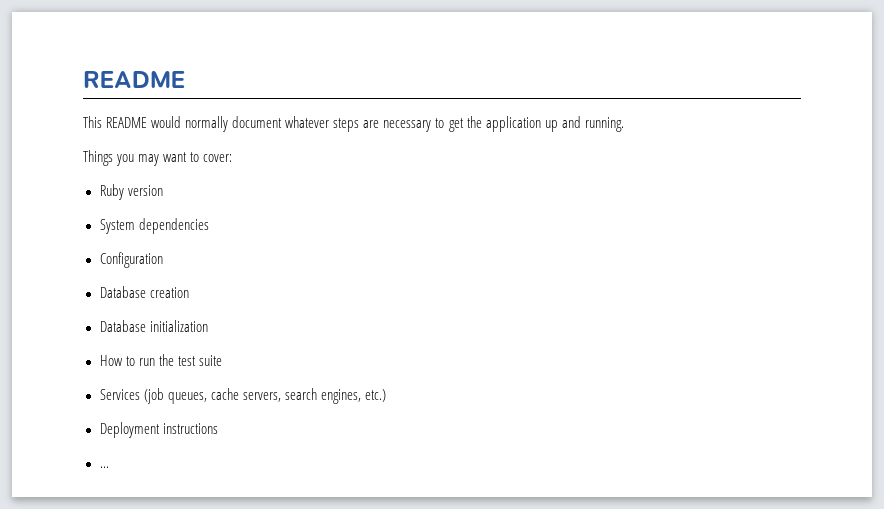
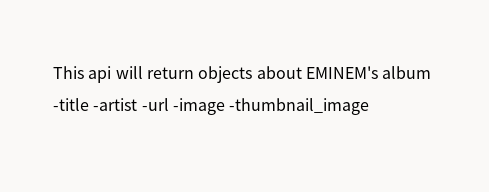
[83,71,185,88] [83,116,624,132] [83,150,233,166] [99,184,163,200] [99,218,209,234] [99,252,163,268] [99,286,189,298] [99,320,208,332] [99,354,222,366] [99,388,386,404] [99,422,218,438] [99,466,109,468] README // This README would normally document whatever steps are necessary to get the application up and running. // Things you may want to cover: // Ruby version // System dependencies // Configuration // Database creation // Database initialization // How to run the test suite // Services (job queues, cache servers, search engines, etc.) // Deployment instructions // ... -> [53,66,432,83] [53,98,370,115] This api will return objects about EMINEM's album // -title -artist -url -image -thumbnail_image

